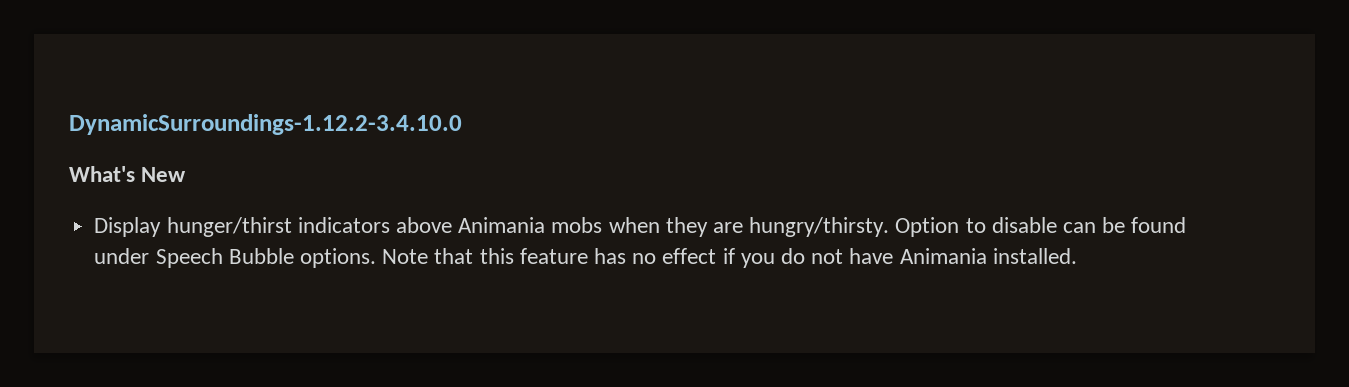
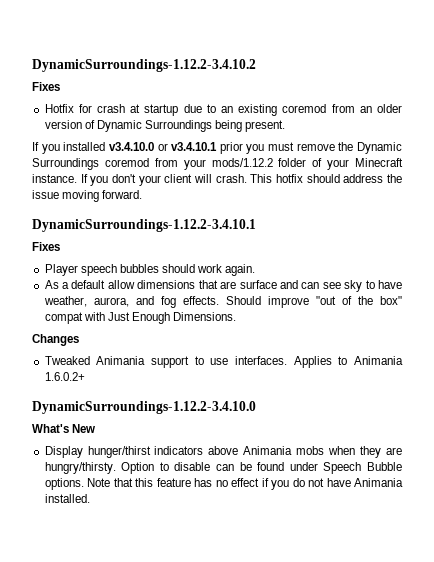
(69, 124) none -> [32,59,256,72] [32,82,60,91] [44,104,402,116] [44,120,286,132] [32,142,402,154] [32,158,403,170] [32,174,403,186] [32,190,143,202] [32,219,256,232] [32,242,60,251] [44,264,256,276] [44,280,402,292] [43,296,403,308] [44,312,237,324] [32,334,79,346] [44,356,403,368] [44,372,85,381] DynamicSurroundings-1.12.2-3.4.10.2 // Fixes // Hotfix for crash at startup due to an existing coremod from an older version of Dynamic Surroundings being present. // If you installed v3.4.10.0 or v3.4.10.1 prior you must remove the Dynamic Surroundings coremod from your mods/1.12.2 folder of your Minecraft instance. If you don't your client will crash. This hotfix should address the issue moving forward. // DynamicSurroundings-1.12.2-3.4.10.1 // Fixes // Player speech bubbles should work again. // As a default allow dimensions that are surface and can see sky to have weather, aurora, and fog effects. Should improve "out of the box" compat with Just Enough Dimensions. // Changes // Tweaked Animania support to use interfaces. Applies to Animania 1.6.0.2+ //

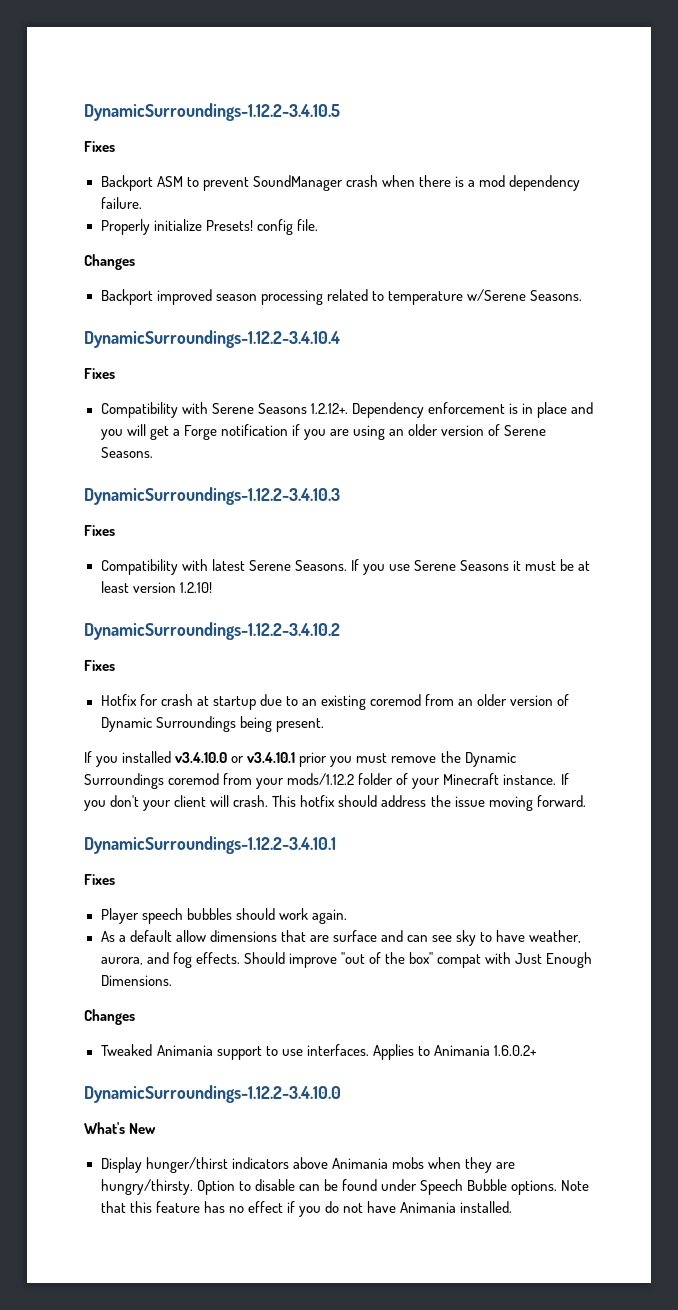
(32, 65) none -> [84,103,340,121] [84,141,115,152] [100,175,581,191] [100,197,142,209] [100,219,318,235] [84,254,135,270] [100,289,582,305] [84,330,340,348] [84,368,115,379] [100,402,594,418] [100,424,547,440] [100,447,153,458] [84,487,340,505] [84,525,115,536] [100,559,591,575] [100,581,212,593] DynamicSurroundings-1.12.2-3.4.10.5 // Fixes // Backport ASM to prevent SoundManager crash when there is a mod dependency failure. // Properly initialize Presets! config file. // Changes // Backport improved season processing related to temperature w/Serene Seasons. // DynamicSurroundings-1.12.2-3.4.10.4 // Fixes // Compatibility with Serene Seasons 1.2.12+. Dependency enforcement is in place and you will get a Forge notification if you are using an older version of Serene Seasons. // DynamicSurroundings-1.12.2-3.4.10.3 // Fixes // Compatibility with latest Serene Seasons. If you use Serene Seasons it must be at least version 1.2.10! //

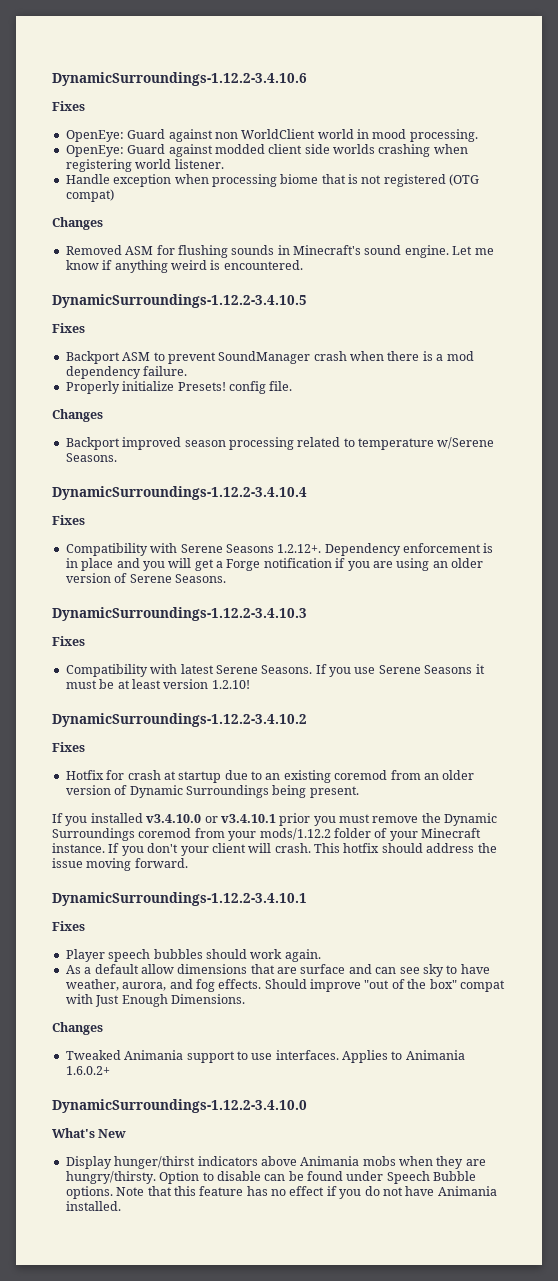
(84, 112) none -> [52,72,307,86] [52,101,85,111] [65,129,478,142] [65,144,468,157] [65,159,224,172] [65,174,480,187] [65,189,114,202] [52,217,103,230] [65,245,494,258] [65,260,303,273] DynamicSurroundings-1.12.2-3.4.10.6 // Fixes // OpenEye: Guard against non WorldClient world in mood processing. // OpenEye: Guard against modded client side worlds crashing when registering world listener. // Handle exception when processing biome that is not registered (OTG compat) // Changes // Removed ASM for flushing sounds in Minecraft's sound engine. Let me know if anything weird is encountered. //

